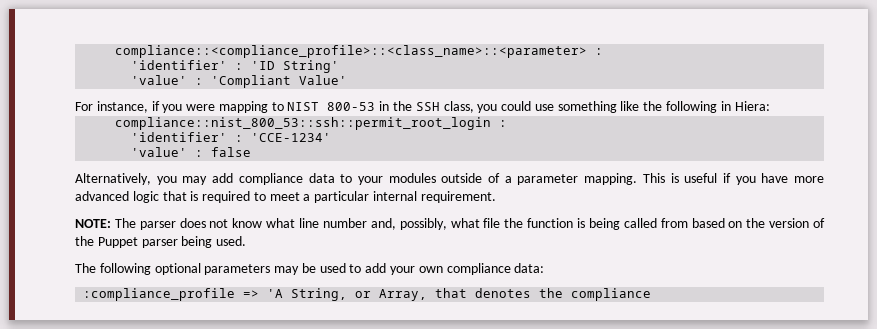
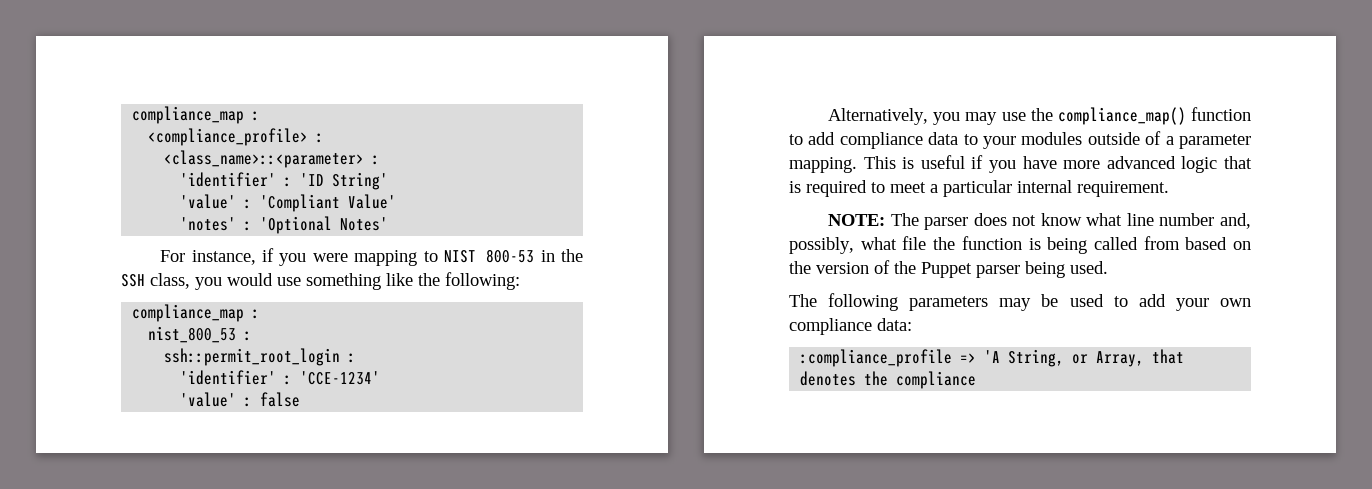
[115,45,588,58] compliance::<compliance_profile>::<class_name>::<parameter> -> [132,106,261,124] [148,128,325,146] [164,150,365,168] compliance_map : // <compliance_profile> : // <class_name>::<parameter>
(348, 80) none -> [180,216,389,234] // 'notes' : 'Optional Notes'
[501,101,532,111] could -> [227,273,273,286] would
[666,101,770,113] [115,117,492,130] following in Hiera: // compliance::nist_800_53::ssh::permit_root_login -> [445,272,520,290] [132,304,261,322] [148,326,253,343] [164,348,341,366] following: // compliance_map : // nist_800_53 : // ssh::permit_root_login
(208, 180) none -> [1001,107,1251,125] [789,134,803,145] use the compliance_map() function to
[154,263,201,275] optional -> (899, 302) none

